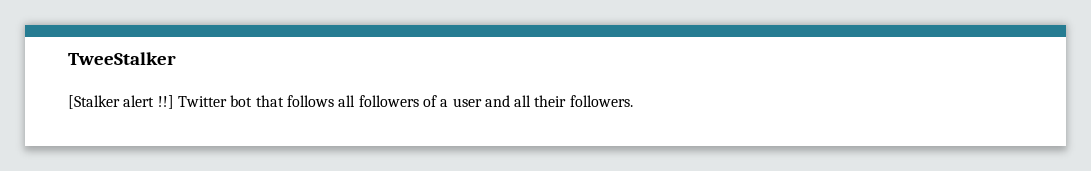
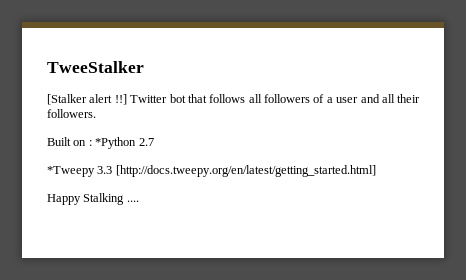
(633, 101) none -> [47,137,154,149] [47,165,376,177] [47,193,139,205] // Built on : *Python 2.7 // *Tweepy 3.3 [http://docs.tweepy.org/en/latest/getting_started.html] // Happy Stalking ....

